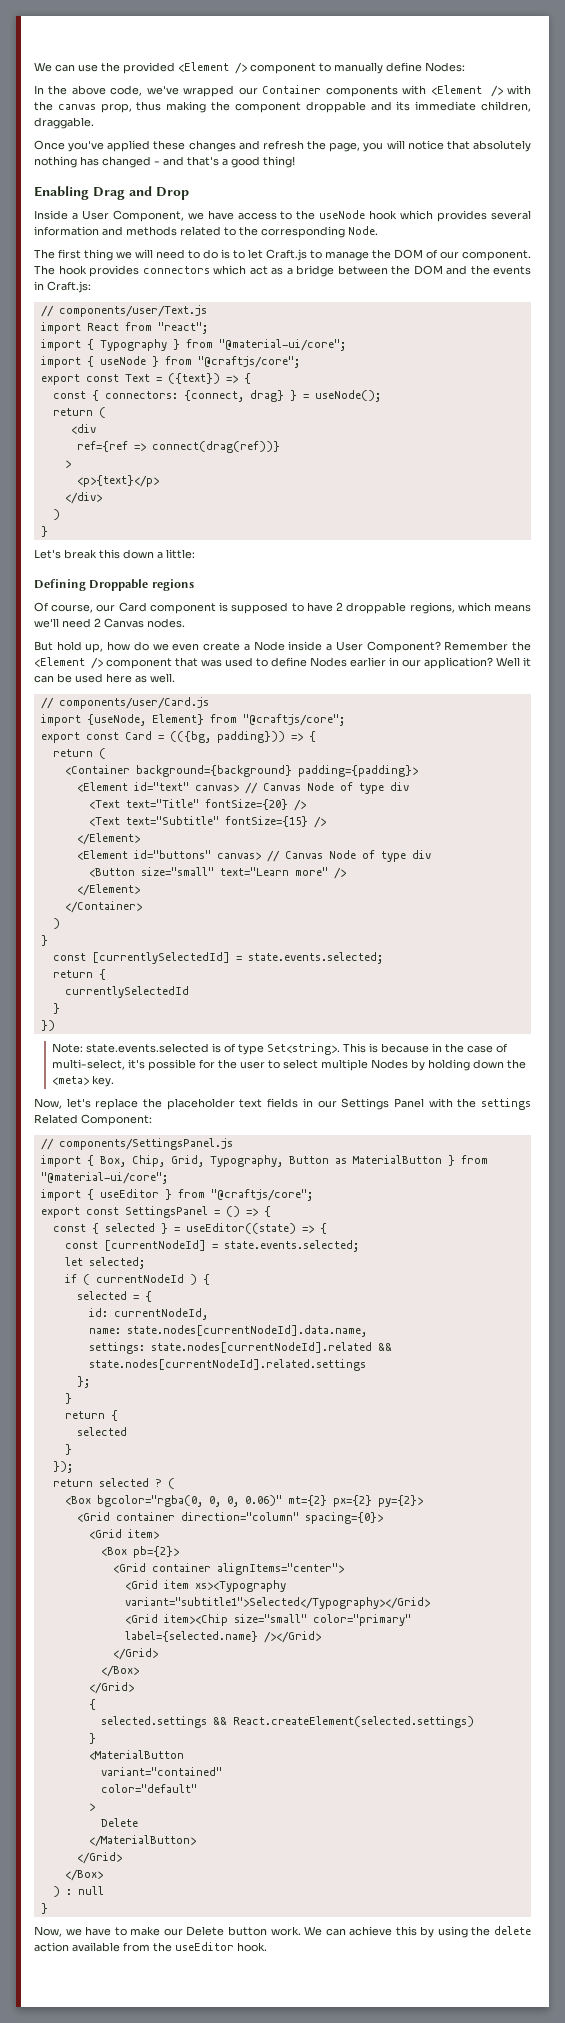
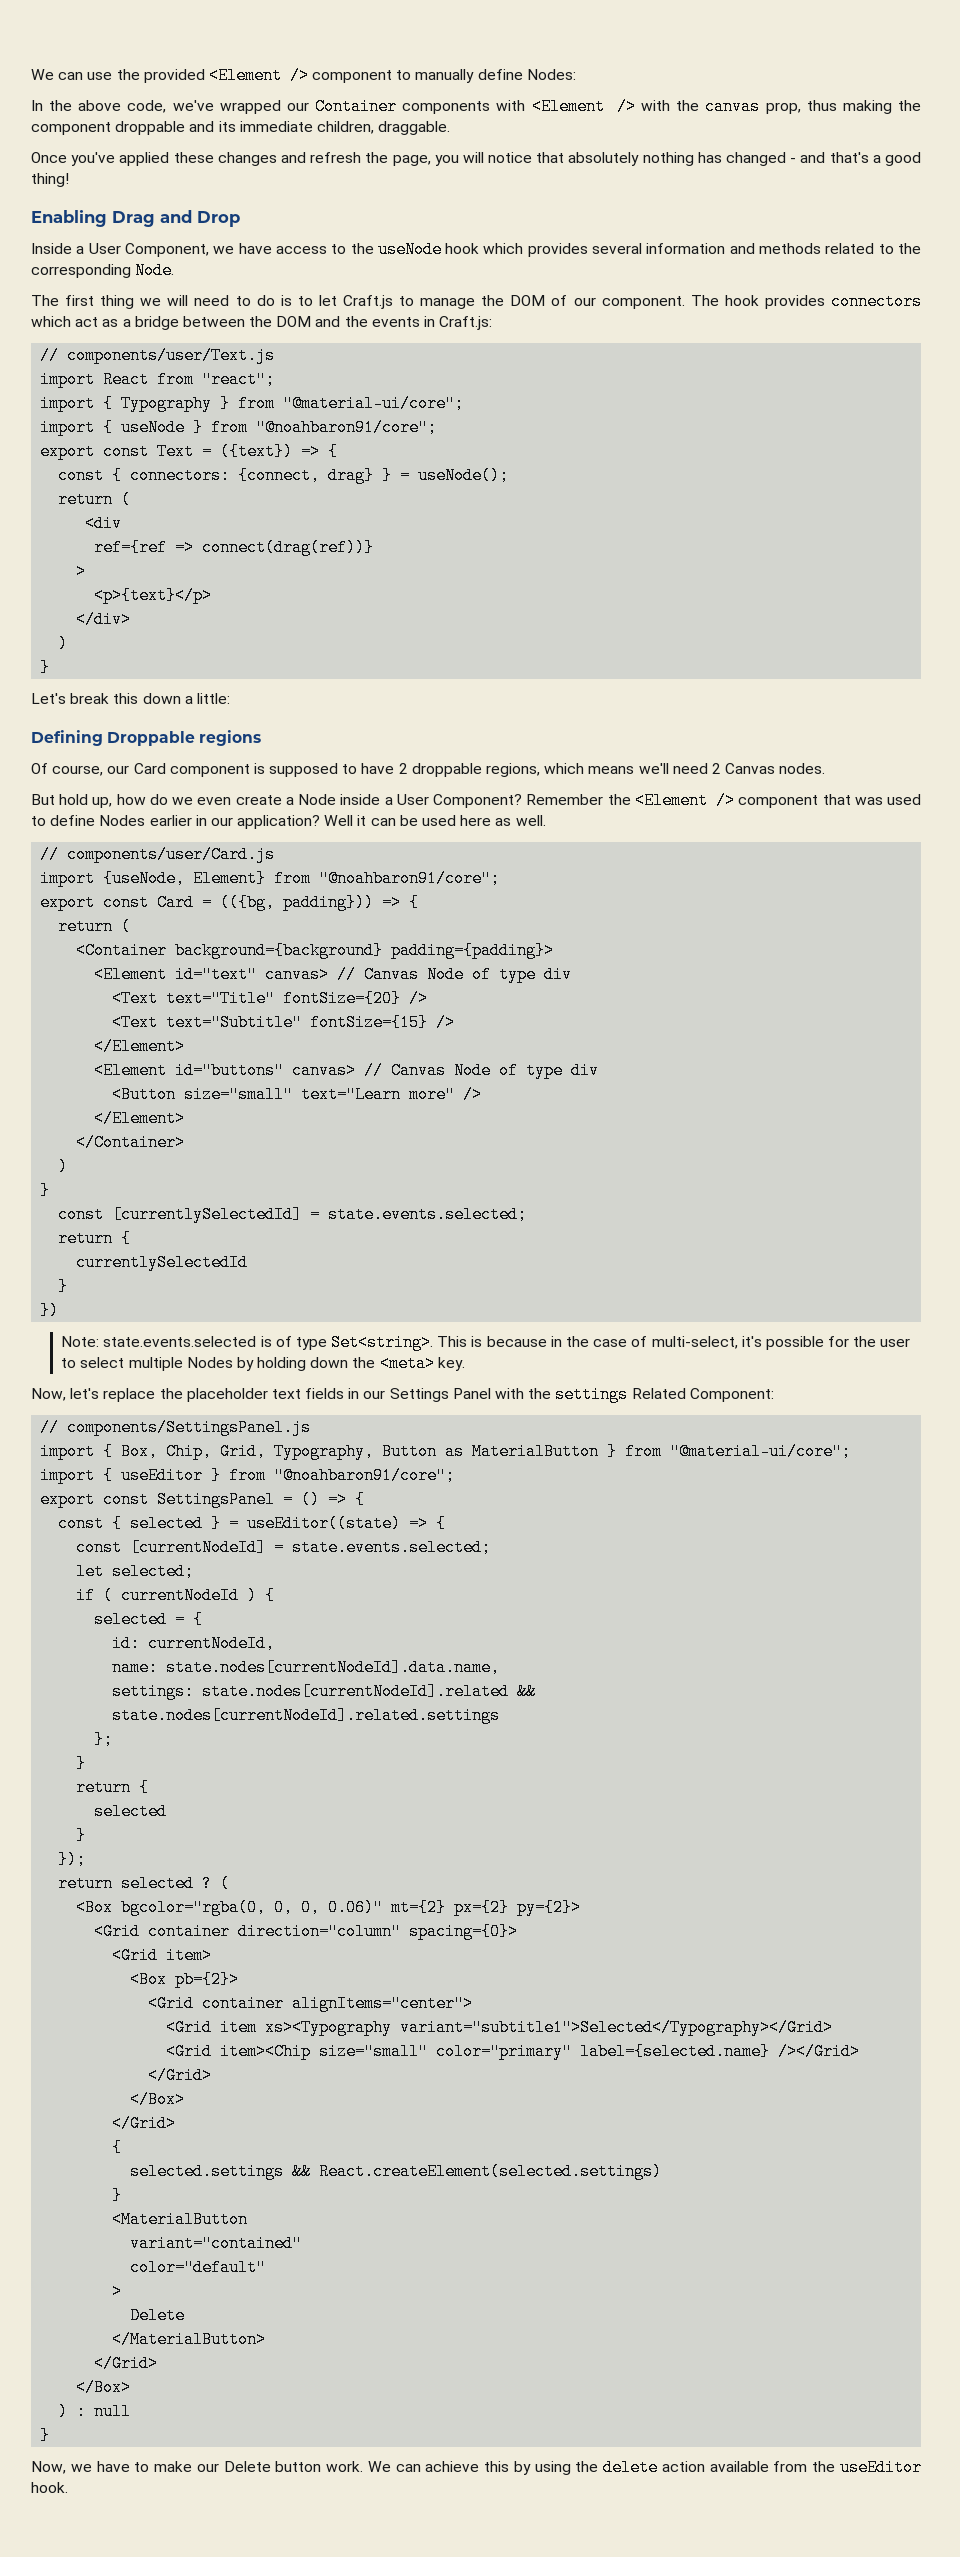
[197,356,300,368] "@craftjs/core"; -> [256,419,438,436] "@noahbaron91/core";
[242,714,345,726] "@craftjs/core"; -> [319,870,501,887] "@noahbaron91/core";
[210,1189,313,1201] "@craftjs/core"; -> [274,1467,456,1484] "@noahbaron91/core";

